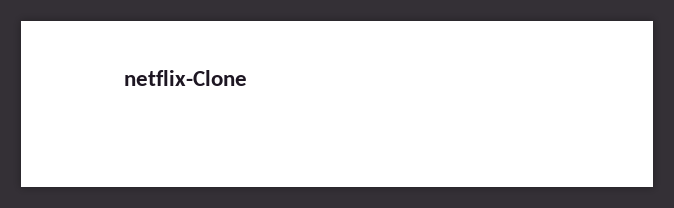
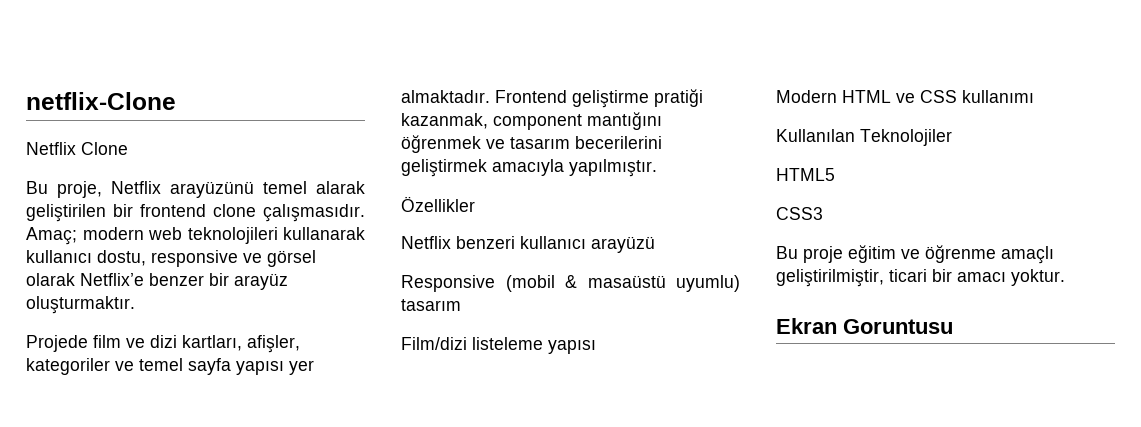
(247, 78) none -> [26,142,128,155] [26,181,365,198] [26,204,365,222] [26,227,365,245] [26,250,316,267] [26,273,288,290] [26,296,135,314] [26,335,300,353] [26,358,314,375] [401,89,703,108] [401,112,662,130] [401,135,662,153] [401,159,657,177] [401,196,475,212] [401,236,655,253] [401,275,740,292] [401,299,461,311] [401,337,596,354] [776,90,1034,103] [776,129,952,146] [776,168,835,181] [776,207,823,220] [776,245,1054,264] [776,269,1065,287] [776,318,953,334] // Netflix Clone // Bu proje, Netflix arayüzünü temel alarak geliştirilen bir frontend clone çalışmasıdır. Amaç; modern web teknolojileri kullanarak kullanıcı dostu, responsive ve görsel olarak Netflix’e benzer bir arayüz oluşturmaktır. // Projede film ve dizi kartları, afişler, kategoriler ve temel sayfa yapısı yer almaktadır. Frontend geliştirme pratiği kazanmak, component mantığını öğrenmek ve tasarım becerilerini geliştirmek amacıyla yapılmıştır. // Özellikler // Netflix benzeri kullanıcı arayüzü // Responsive (mobil & masaüstü uyumlu) tasarım // Film/dizi listeleme yapısı // Modern HTML ve CSS kullanımı // Kullanılan Teknolojiler // HTML5 // CSS3 // Bu proje eğitim ve öğrenme amaçlı geliştirilmiştir, ticari bir amacı yoktur. // Ekran Goruntusu

